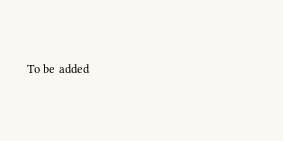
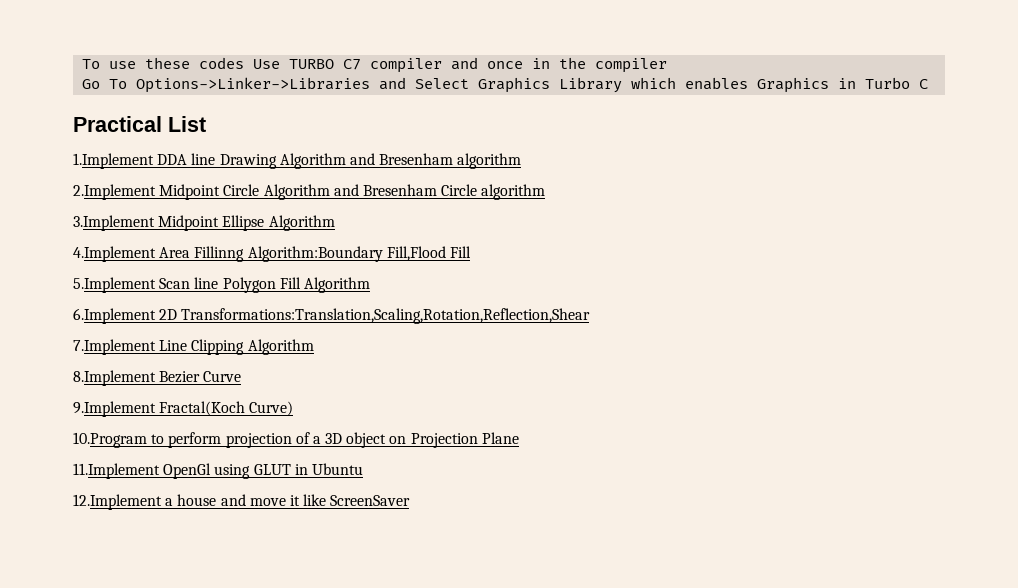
[27,64,90,74] To be added -> [82,57,668,73] [82,77,929,93] [73,116,206,132] [73,153,522,169] [73,184,546,200] [73,215,335,231] [73,246,471,262] [73,277,370,293] [73,308,591,324] [73,339,314,355] [73,370,242,386] [73,401,294,417] [73,432,519,448] [73,463,363,479] [73,494,411,510] To use these codes Use TURBO C7 compiler and once in the compiler // Go To Options->Linker->Libraries and Select Graphics Library which enables Graphics in Turbo C // Practical List // 1.Implement DDA line Drawing Algorithm and Bresenham algorithm // 2.Implement Midpoint Circle Algorithm and Bresenham Circle algorithm // 3.Implement Midpoint Ellipse Algorithm // 4.Implement Area Fillinng Algorithm:Boundary Fill,Flood Fill // 5.Implement Scan line Polygon Fill Algorithm // 6.Implement 2D Transformations:Translation,Scaling,Rotation,Reflection,Shear // 7.Implement Line Clipping Algorithm // 8.Implement Bezier Curve // 9.Implement Fractal(Koch Curve) // 10.Program to perform projection of a 3D object on Projection Plane // 11.Implement OpenGl using GLUT in Ubuntu // 12.Implement a house and move it like ScreenSaver

